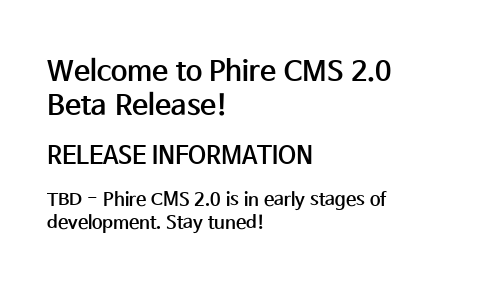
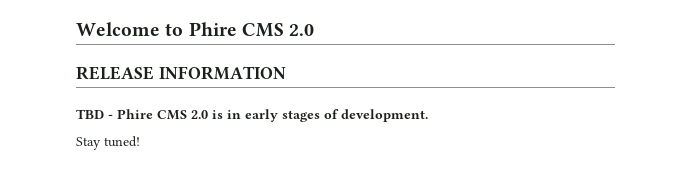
[47,91,228,116] Beta Release! -> (315, 30) none
(161, 223) none -> (428, 115) //

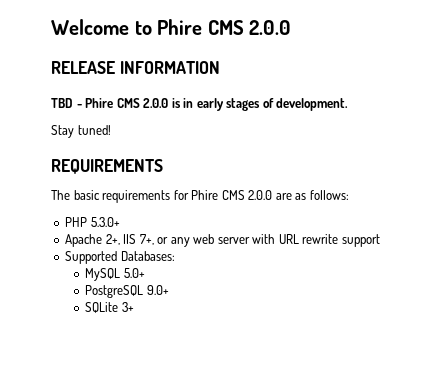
[289,24,315,36] 2.0 -> [249,20,292,35] 2.0.0
[191,110,208,119] 2.0 -> [143,98,169,108] 2.0.0
(140, 141) none -> [51,159,163,174] [51,190,349,203] [65,217,120,227] [65,234,380,247] [65,251,175,264] [85,268,145,281] [85,285,169,298] [85,302,134,313] // REQUIREMENTS // The basic requirements for Phire CMS 2.0.0 are as follows: // PHP 5.3.0+ // Apache 2+, IIS 7+, or any web server with URL rewrite support // Supported Databases: // MySQL 5.0+ // PostgreSQL 9.0+ // SQLite 3+

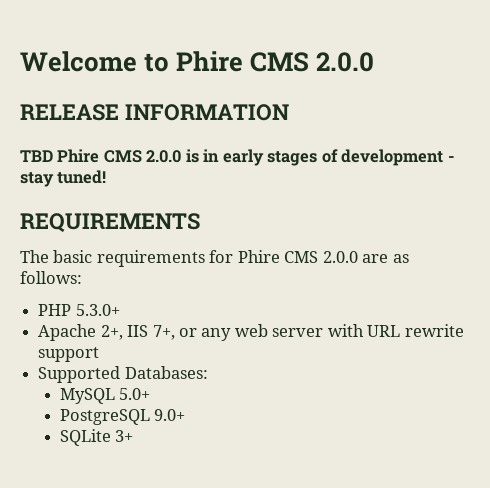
[76,104,82,108] - -> (53, 156) none
[276,98,349,111] [51,125,74,138] development. // Stay -> [341,149,455,166] [20,172,54,187] development - stay

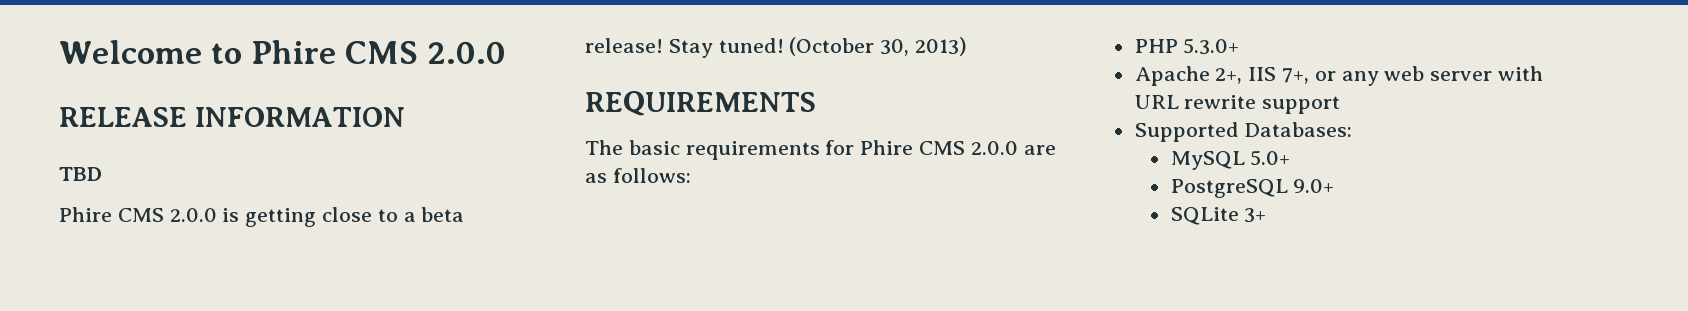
(53, 156) none -> (102, 174) //
[203,149,455,166] [20,170,107,187] in early stages of development - stay tuned! -> [245,207,465,227] [585,37,968,58] getting close to a beta release! Stay tuned! (October 30, 2013)

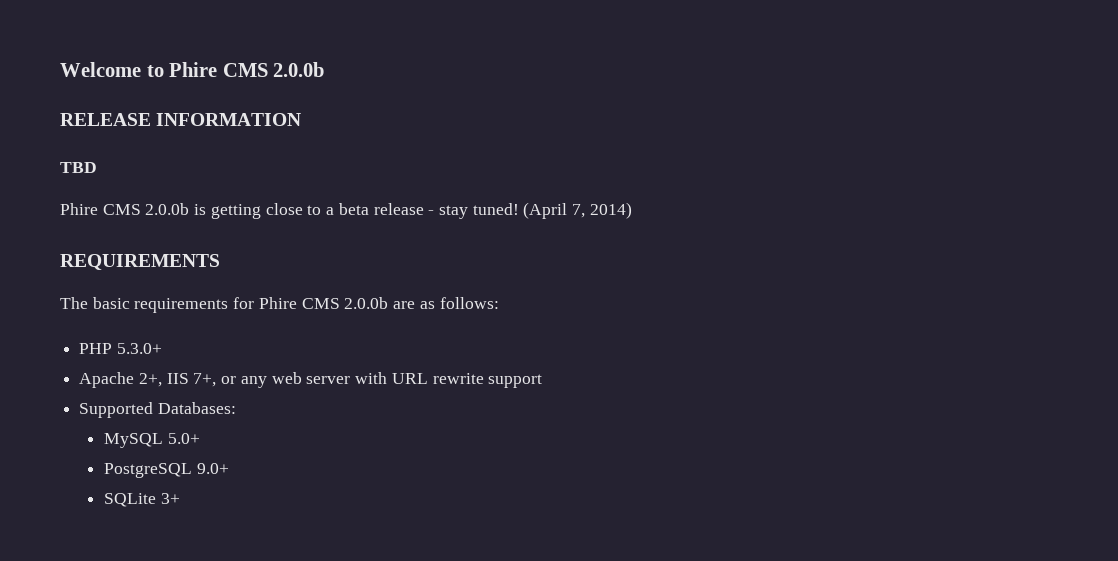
[427,41,507,64] 2.0.0 -> [273,62,325,77] 2.0.0b
[169,208,217,222] 2.0.0 -> [145,203,190,215] 2.0.0b
[585,37,968,58] release! Stay tuned! (October 30, 2013) -> [373,202,632,219] release - stay tuned! (April 7, 2014)
[970,141,1018,155] 2.0.0 -> [344,297,389,309] 2.0.0b

